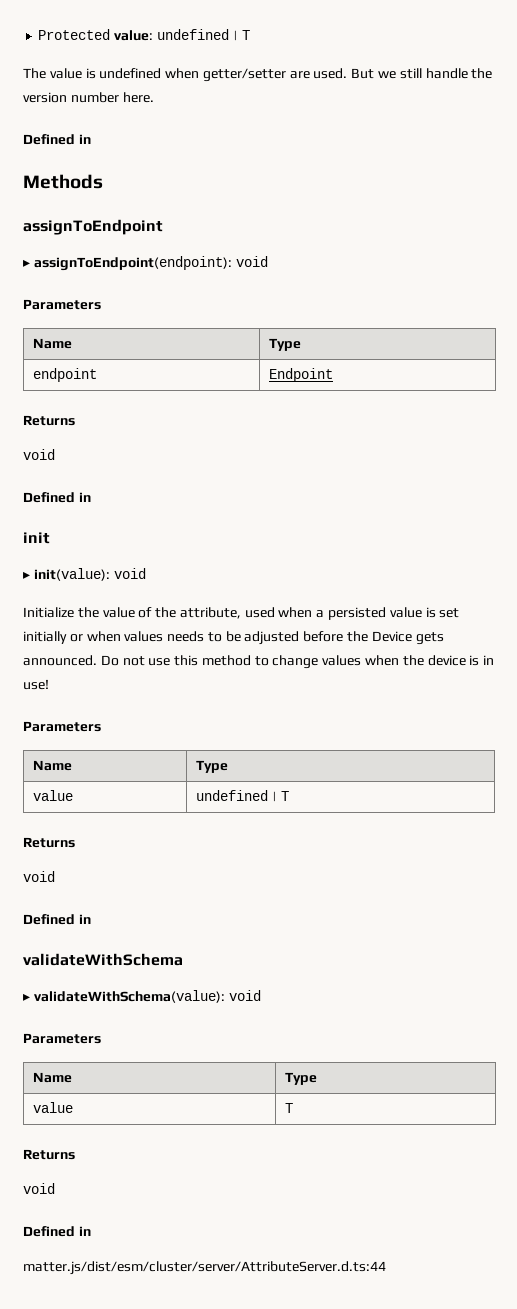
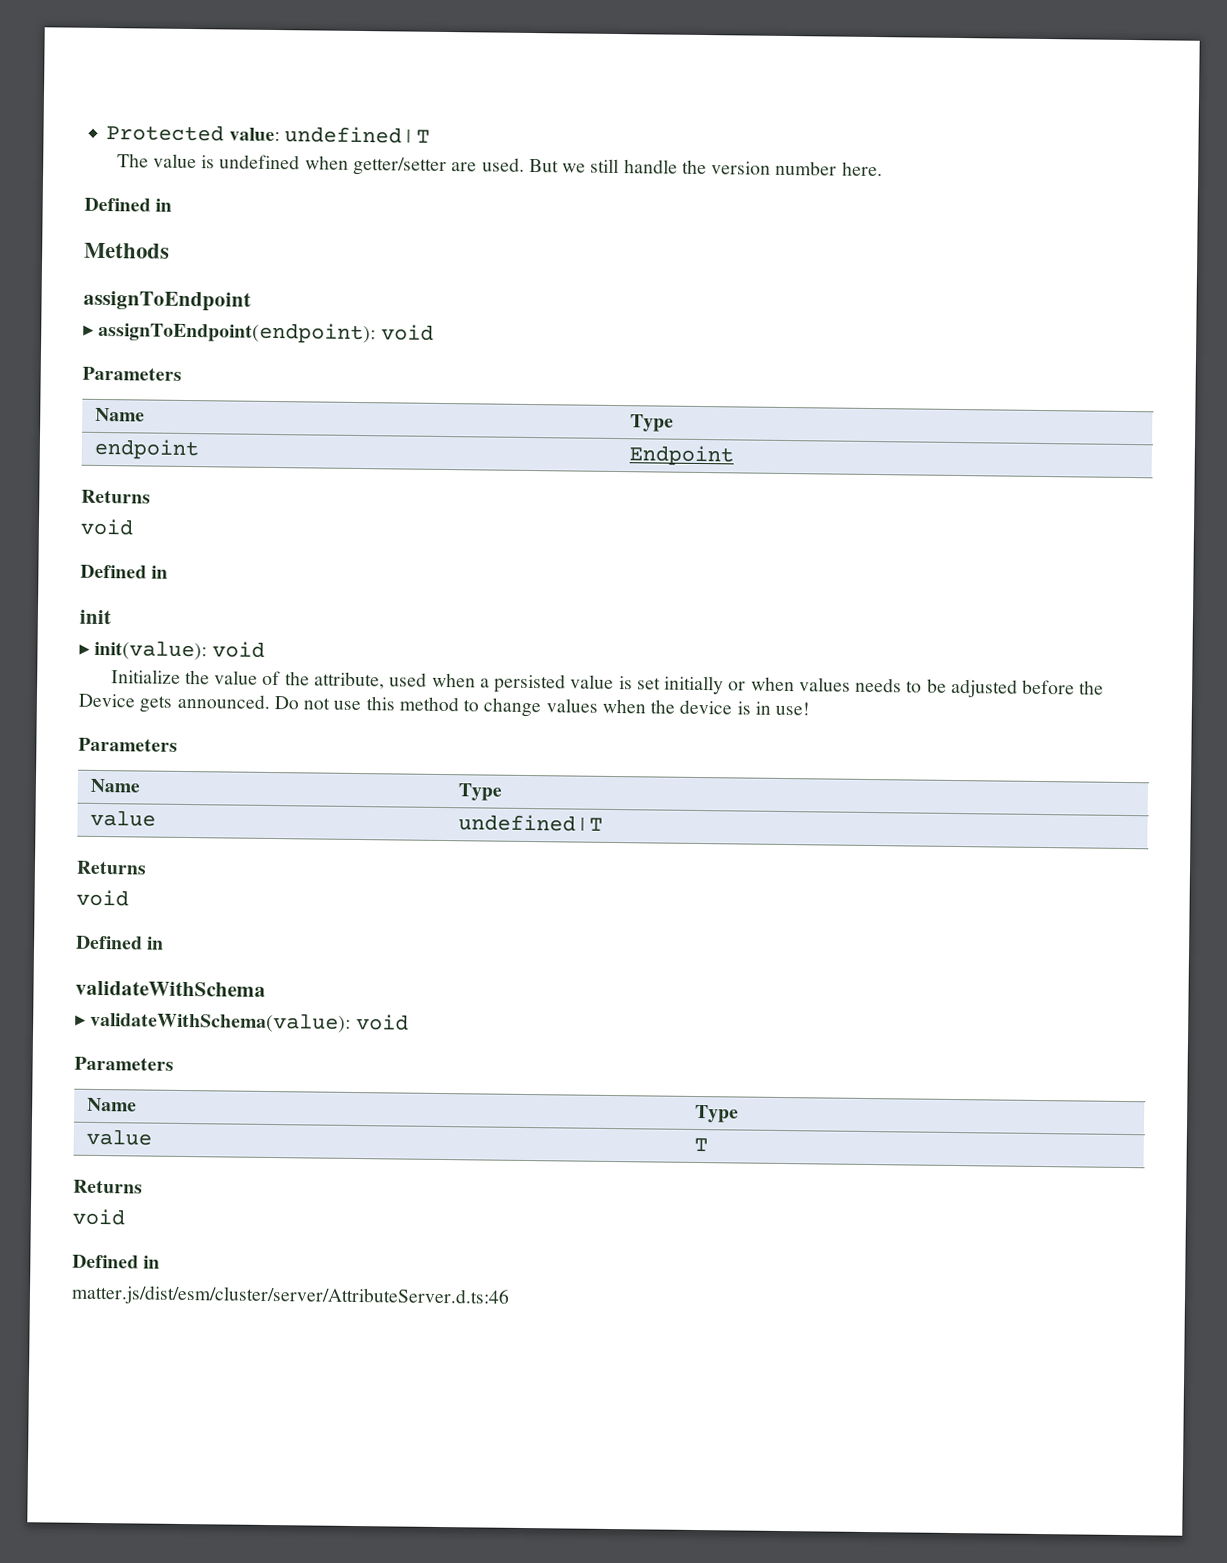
[23,1261,386,1275] matter.js/dist/esm/cluster/server/AttributeServer.d.ts:44 -> [71,1284,510,1308] matter.js/dist/esm/cluster/server/AttributeServer.d.ts:46

